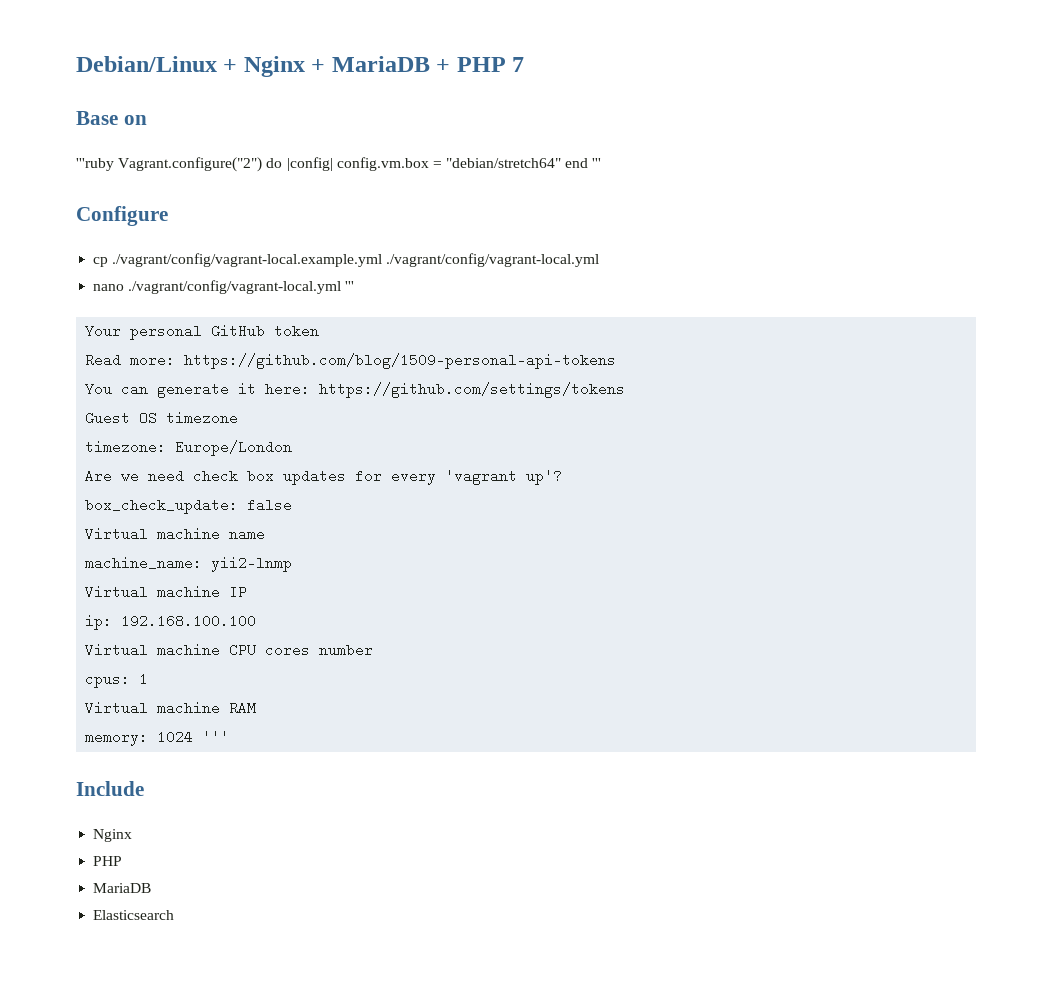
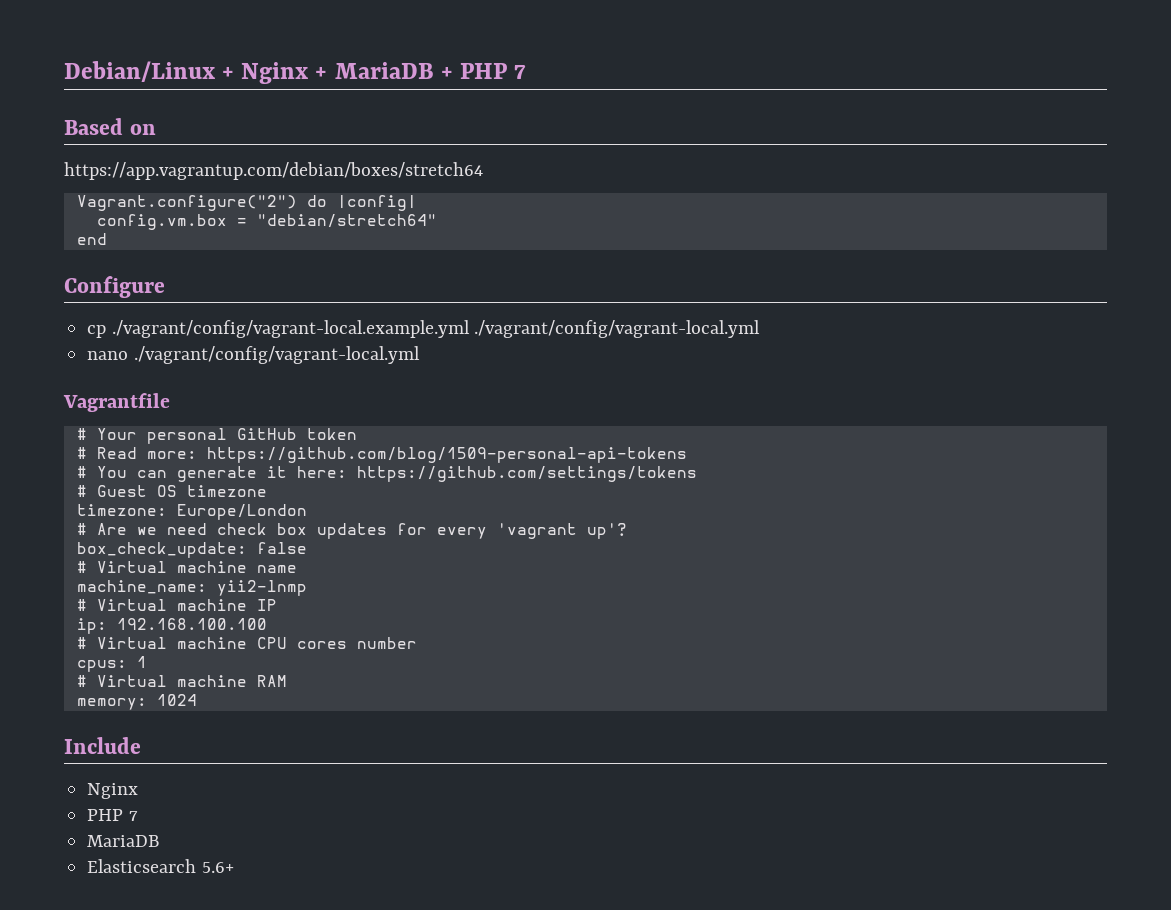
[76,111,118,125] Base -> [64,118,123,135] Based
[76,158,114,171] '''ruby -> [64,162,483,180] https://app.vagrantup.com/debian/boxes/stretch64 //
(333, 164) none -> (417, 203) //
(562, 163) none -> (437, 221) //
[592,158,602,168] ''' -> (107, 239) none
[345,281,355,291] ''' // -> [63,393,170,412] [76,428,87,440] // Vagrantfile // #
(320, 331) none -> [76,447,87,459] #
(617, 361) none -> [76,466,87,478] #
(626, 390) none -> [76,485,87,497] #
(293, 448) none -> [76,523,87,535] #
(293, 505) none -> [76,561,87,573] #
(293, 564) none -> [76,599,87,611] #
(257, 621) none -> [76,637,87,649] #
(149, 679) none -> [76,675,87,687] #
[202,730,230,744] ''' -> (197, 700) none
(123, 861) none -> [128,811,138,821] 7
(175, 915) none -> [201,862,234,873] 5.6+

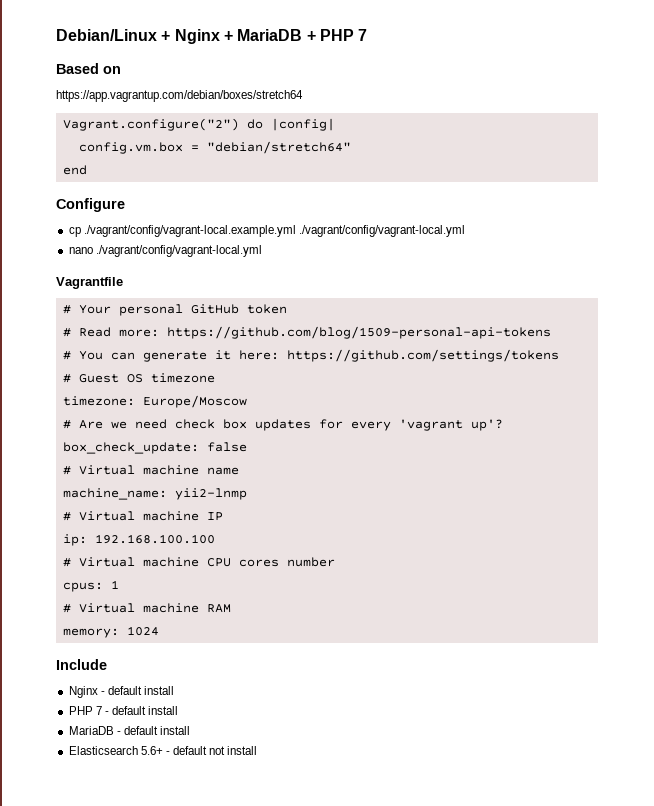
[176,504,307,520] Europe/London -> [142,395,247,408] Europe/Moscow
[87,809,138,821] [87,835,160,847] [87,859,234,873] // PHP 7 // MariaDB // Elasticsearch 5.6+ -> [100,686,174,695] [68,706,179,715] [68,726,190,735] [68,746,258,755] - default install // PHP 7 - default install // MariaDB - default install // Elasticsearch 5.6+ - default not install

